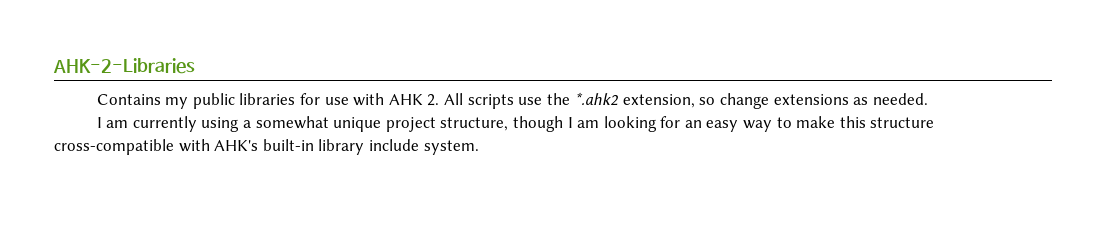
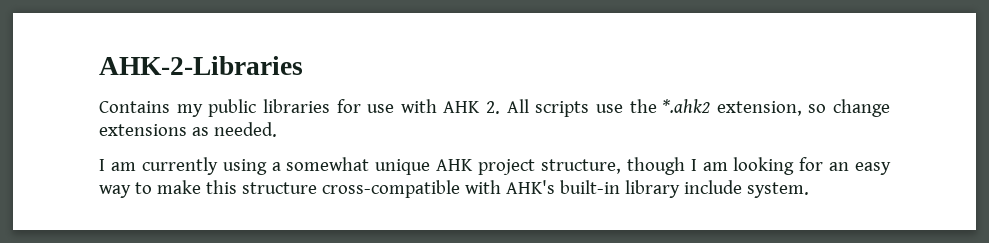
(382, 124) none -> [436,159,474,171] AHK

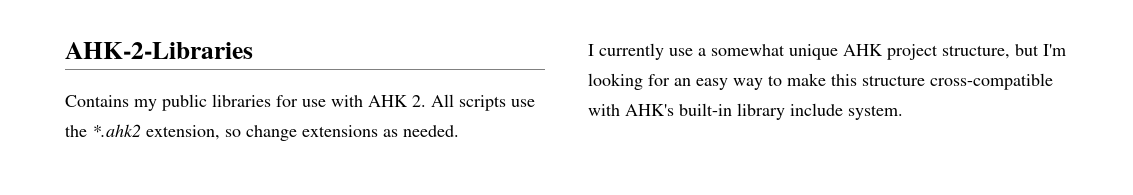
[110,157,267,175] am currently using -> [599,43,693,60] currently use
[626,157,728,175] though I am -> [1015,44,1066,56] but I'm

